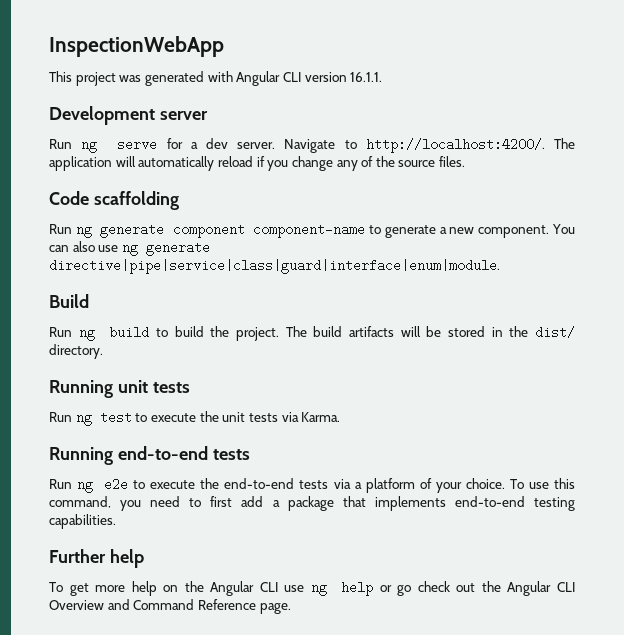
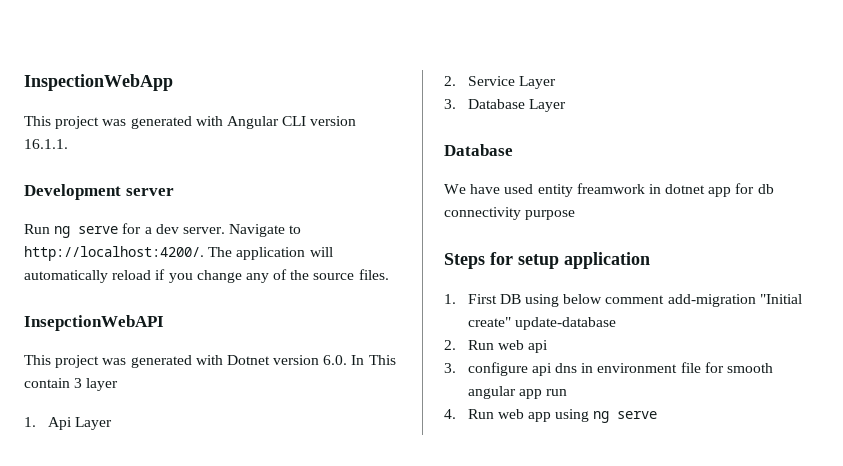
[49,191,179,210] [49,223,576,238] [49,241,210,256] [49,259,500,274] [49,294,89,308] [49,326,575,341] [49,344,103,359] [49,380,190,398] [49,411,341,426] [49,446,250,465] [49,478,575,493] [49,496,575,511] [49,514,116,529] [49,549,144,568] [49,581,575,596] [49,599,291,614] Code scaffolding // Run ng generate component component-name to generate a new component. You can also use ng generate directive|pipe|service|class|guard|interface|enum|module. // Build // Run ng build to build the project. The build artifacts will be stored in the dist/ directory. // Running unit tests // Run ng test to execute the unit tests via Karma. // Running end-to-end tests // Run ng e2e to execute the end-to-end tests via a platform of your choice. To use this command, you need to first add a package that implements end-to-end testing capabilities. // Further help // To get more help on the Angular CLI use ng help or go check out the Angular CLI Overview and Command Reference page. -> [24,315,164,331] [24,355,396,368] [24,378,119,391] [24,417,112,430] [444,76,556,89] [444,99,566,112] [444,144,513,156] [444,183,774,197] [444,207,576,220] [444,252,650,269] [444,294,802,307] [467,317,616,330] [444,340,548,353] [444,362,773,376] [467,386,567,399] [444,409,658,423] InsepctionWebAPI // This project was generated with Dotnet version 6.0. In This contain 3 layer // 1. Api Layer // 2. Service Layer // 3. Database Layer // Database // We have used entity freamwork in dotnet app for db connectivity purpose // Steps for setup application // 1. First DB using below comment add-migration "Initial create" update-database // 2. Run web api // 3. configure api dns in environment file for smooth angular app run // 4. Run web app using ng serve

